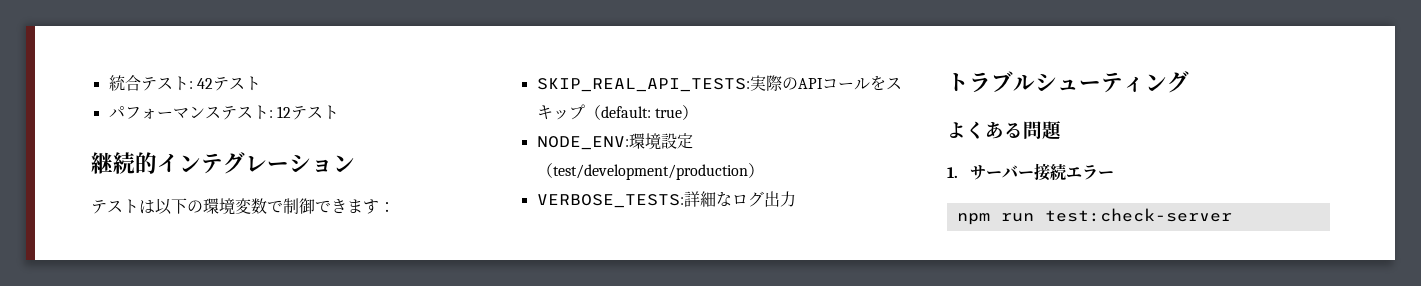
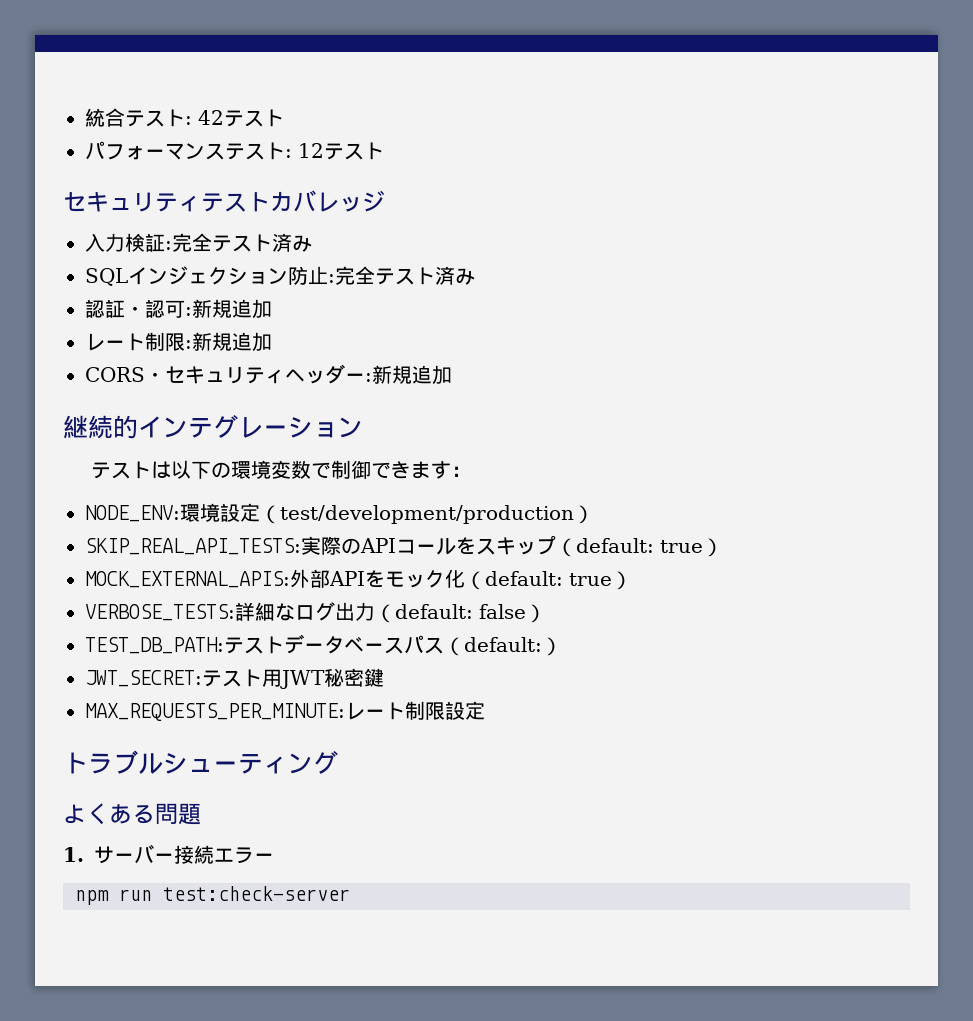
(339, 112) none -> [63,190,385,212] [85,233,312,252] [85,266,475,286] [85,299,272,319] [85,332,272,352] [85,364,452,385] // セキュリティテストカバレッジ // 入力検証:完全テスト済み // SQLインジェクション防止:完全テスト済み // 認証・認可:新規追加 // レート制限:新規追加 // CORS・セキュリティヘッダー:新規追加
(395, 207) none -> [85,503,594,524] // NODE_ENV:環境設定（test/development/production）
[536,133,693,150] [536,163,748,180] NODE_ENV:環境設定（test/development/production -> [85,569,612,590] MOCK_EXTERNAL_APIS:外部APIをモック化（default: true
(796, 199) none -> [375,604,546,623] [85,634,562,656] [85,668,384,689] [85,701,485,721] （default: false） // TEST_DB_PATH:テストデータベースパス（default:） // JWT_SECRET:テスト用JWT秘密鍵 // MAX_REQUESTS_PER_MINUTE:レート制限設定

